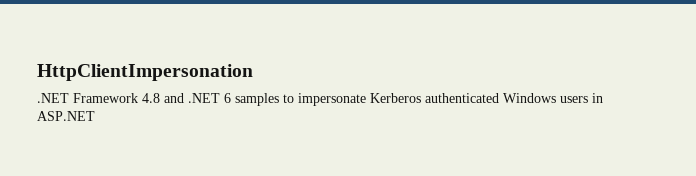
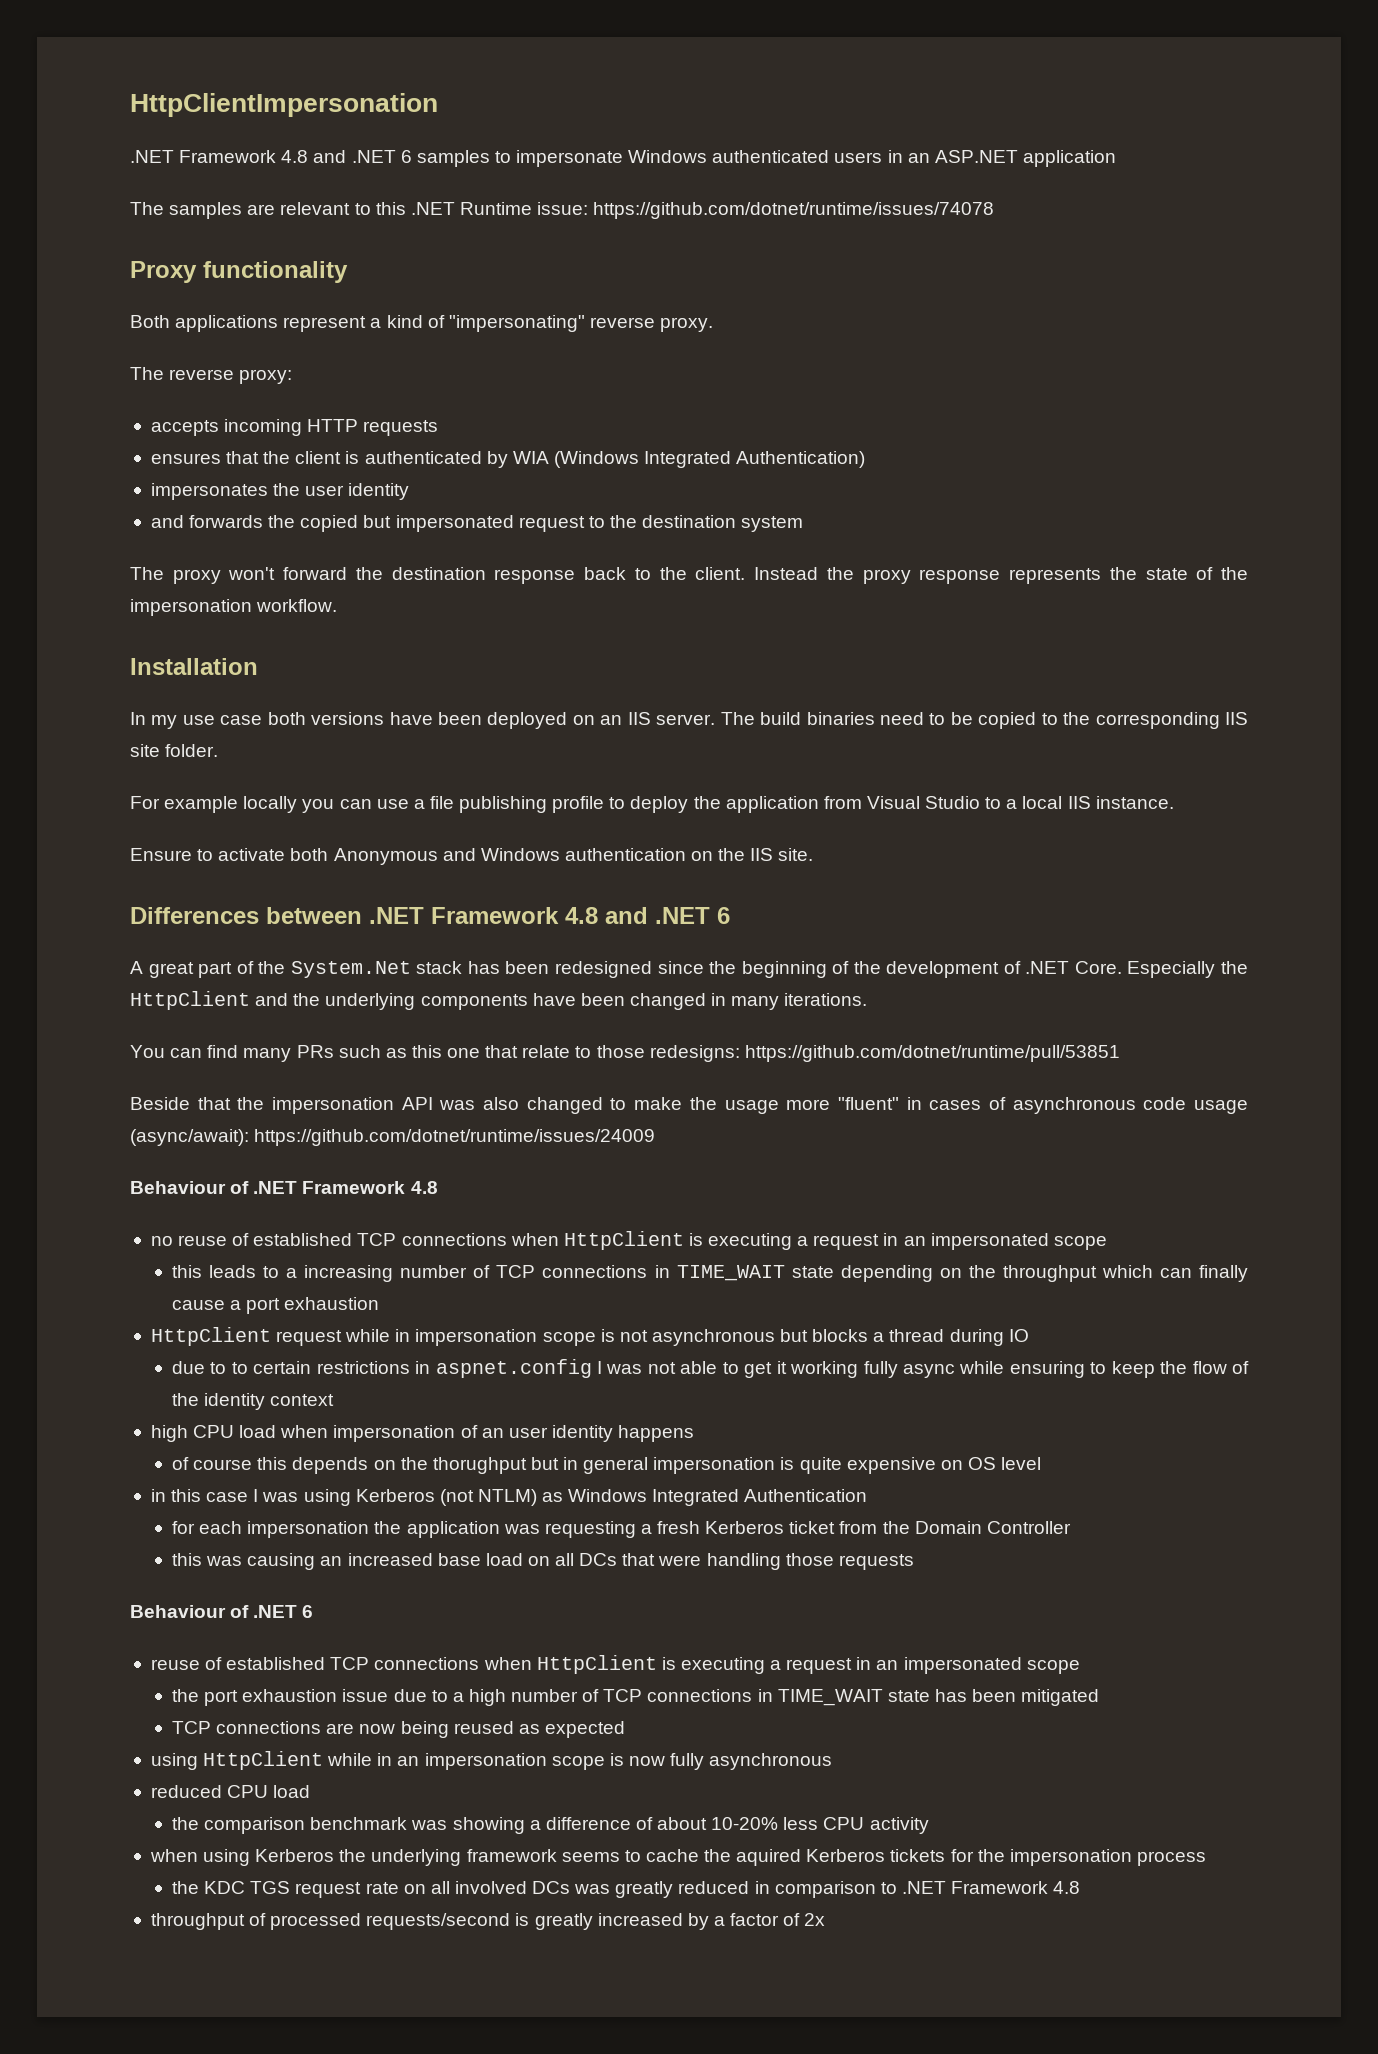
[370,93,603,103] [37,111,95,121] Kerberos authenticated Windows users in ASP.NET -> [628,150,1116,167] [130,202,995,219] [130,261,348,283] [130,315,714,332] [130,367,293,384] [150,419,439,436] [150,451,866,468] [150,483,410,500] [150,515,804,532] [130,567,1248,584] [130,599,338,616] [130,658,258,675] [130,712,1248,729] [130,744,219,757] [130,796,1174,813] [130,848,814,865] [130,907,730,924] [130,961,1248,978] [130,991,868,1010] [130,1045,1120,1062] [130,1097,1249,1114] [130,1129,656,1146] [130,1181,438,1194] [150,1231,1107,1250] [172,1265,1249,1282] [172,1297,380,1314] [150,1327,1029,1346] [172,1359,1250,1378] [172,1393,335,1410] [150,1425,695,1442] [172,1457,1042,1474] [150,1489,868,1506] [172,1521,1071,1538] [172,1553,914,1570] [130,1605,314,1618] [150,1655,1080,1674] [172,1689,1100,1706] [172,1721,625,1738] [150,1751,833,1770] [150,1785,311,1798] [172,1817,929,1834] [149,1849,1206,1866] [172,1881,1081,1898] [150,1913,826,1930] Windows authenticated users in an ASP.NET application // The samples are relevant to this .NET Runtime issue: https://github.com/dotnet/runtime/issues/74078 // Proxy functionality // Both applications represent a kind of "impersonating" reverse proxy. // The reverse proxy: // accepts incoming HTTP requests // ensures that the client is authenticated by WIA (Windows Integrated Authentication) // impersonates the user identity // and forwards the copied but impersonated request to the destination system // The proxy won't forward the destination response back to the client. Instead the proxy response represents the state of the impersonation workflow. // Installation // In my use case both versions have been deployed on an IIS server. The build binaries need to be copied to the corresponding IIS site folder. // For example locally you can use a file publishing profile to deploy the application from Visual Studio to a local IIS instance. // Ensure to activate both Anonymous and Windows authentication on the IIS site. // Differences between .NET Framework 4.8 and .NET 6 // A great part of the System.Net stack has been redesigned since the beginning of the development of .NET Core. Especially the HttpClient and the underlying components have been changed in many iterations. // You can find many PRs such as this one that relate to those redesigns: https://github.com/dotnet/runtime/pull/53851 // Beside that the impersonation API was also changed to make the usage more "fluent" in cases of asynchronous code usage (async/await): https://github.com/dotnet/runtime/issues/24009 // Behaviour of .NET Framework 4.8 // no reuse of established TCP connections when HttpClient is executing a request in an impersonated scope // this leads to a increasing number of TCP connections in TIME_WAIT state depending on the throughput which can finally cause a port exhaustion // HttpClient request while in impersonation scope is not asynchronous but blocks a thread during IO // due to to certain restrictions in aspnet.config I was not able to get it working fully async while ensuring to keep the flow of the identity context // high CPU load when impersonation of an user identity happens // of course this depends on the thorughput but in general impersonation is quite expensive on OS level // in this case I was using Kerberos (not NTLM) as Windows Integrated Authentication // for each impersonation the application was requesting a fresh Kerberos ticket from the Domain Controller // this was causing an increased base load on all DCs that were handling those requests // Behaviour of .NET 6 // reuse of established TCP connections when HttpClient is executing a request in an impersonated scope // the port exhaustion issue due to a high number of TCP connections in TIME_WAIT state has been mitigated // TCP connections are now being reused as expected // using HttpClient while in an impersonation scope is now fully asynchronous // reduced CPU load // the comparison benchmark was showing a difference of about 10-20% less CPU activity // when using Kerberos the underlying framework seems to cache the aquired Kerberos tickets for the impersonation process // the KDC TGS request rate on all involved DCs was greatly reduced in comparison to .NET Framework 4.8 // throughput of processed requests/second is greatly increased by a factor of 2x

